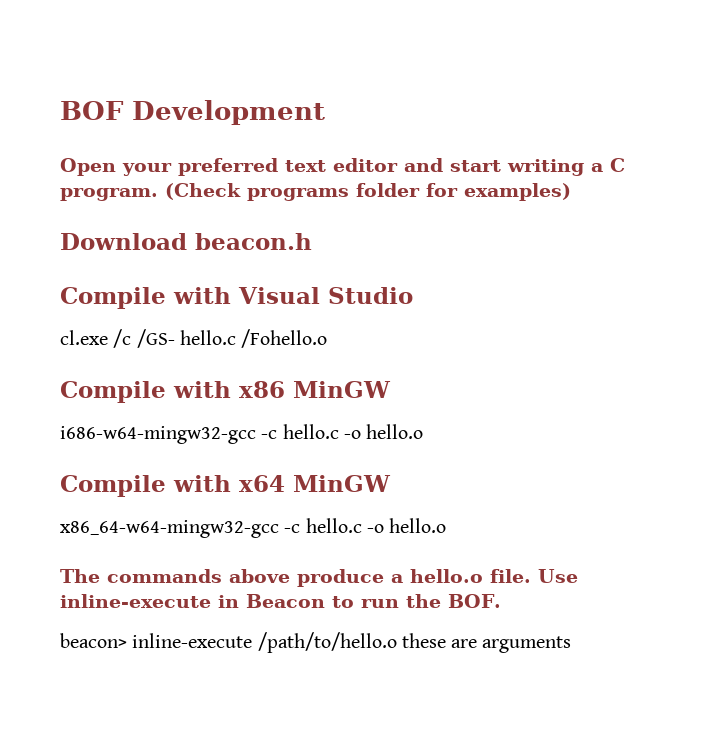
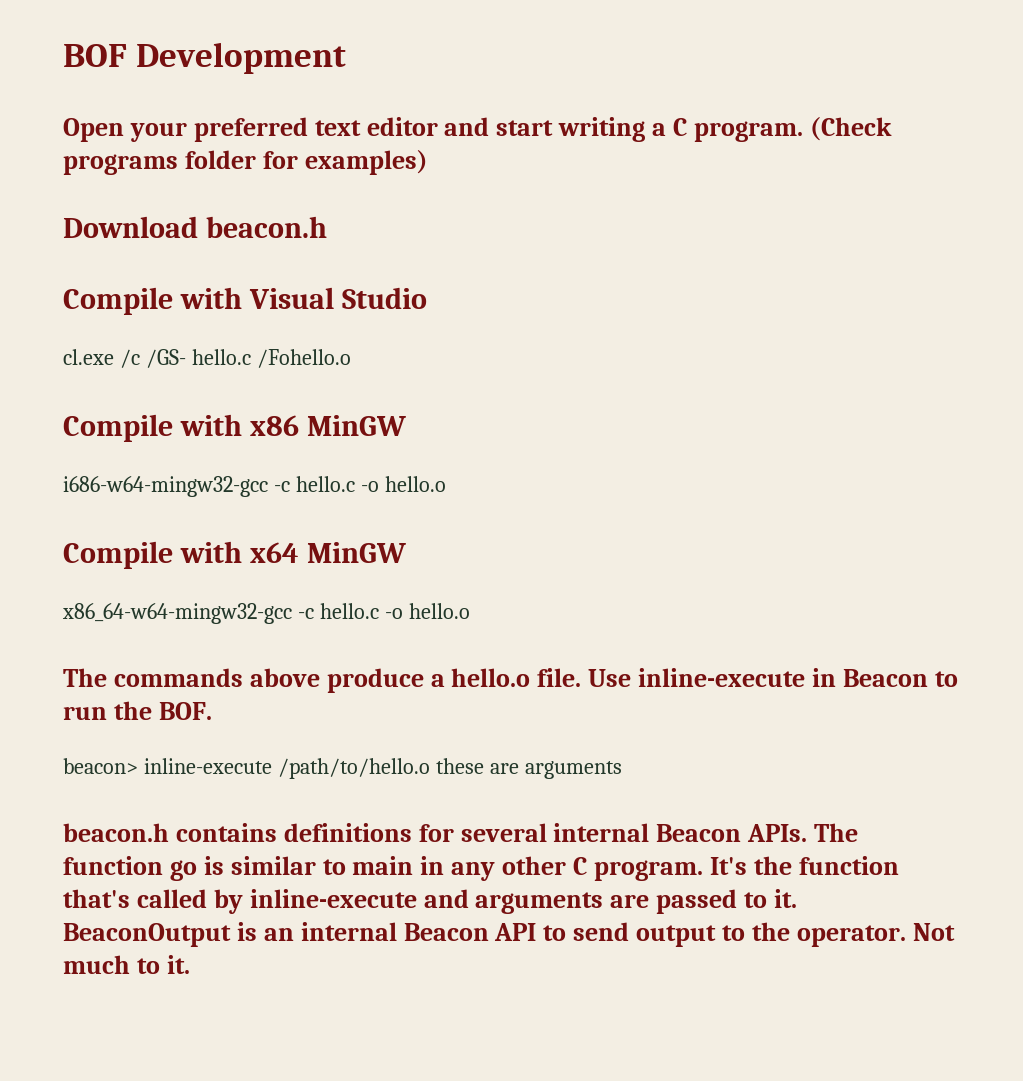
(572, 644) none -> [63,823,859,842] [63,856,899,881] [63,889,797,914] [63,922,955,947] [63,955,190,974] // beacon.h contains definitions for several internal Beacon APIs. The function go is similar to main in any other C program. It's the function that's called by inline-execute and arguments are passed to it. BeaconOutput is an internal Beacon API to send output to the operator. Not much to it.

